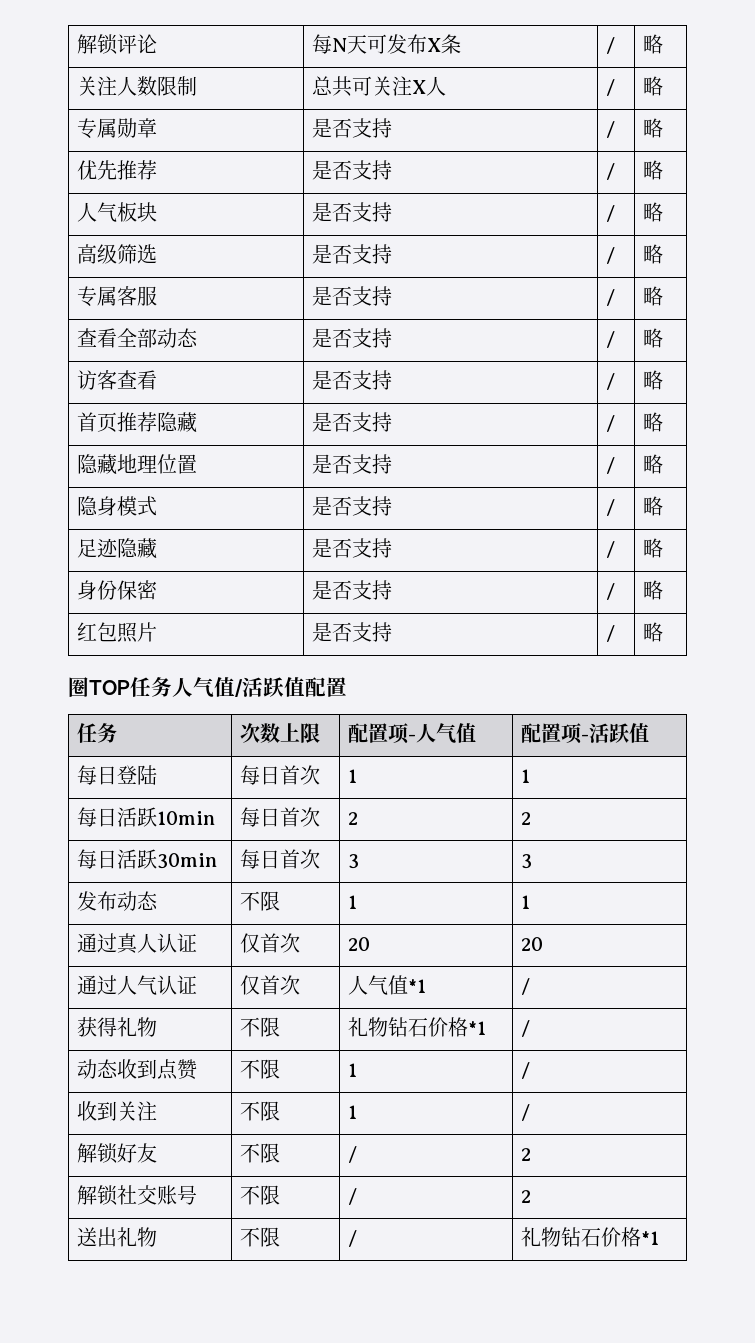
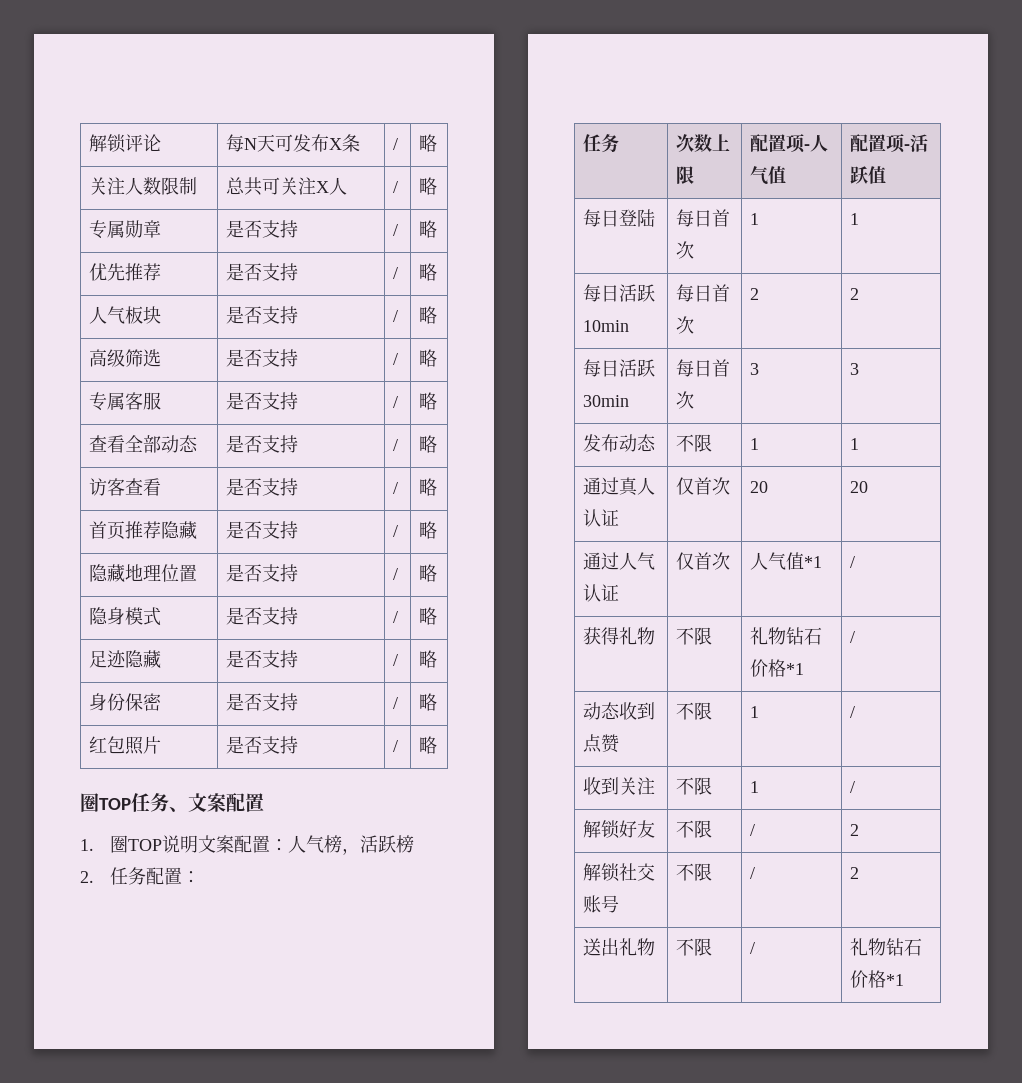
[172,677,347,697] 人气值/活跃值配置 -> [169,793,264,812] [80,835,414,855] [80,867,200,885] 、文案配置 // 1.圈TOP说明文案配置：人气榜，活跃榜 // 2.任务配置：

